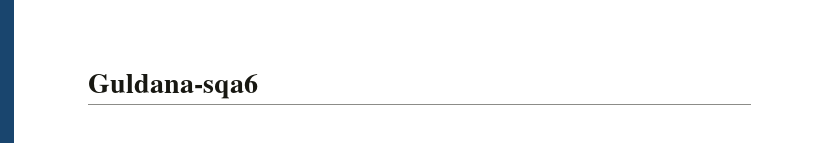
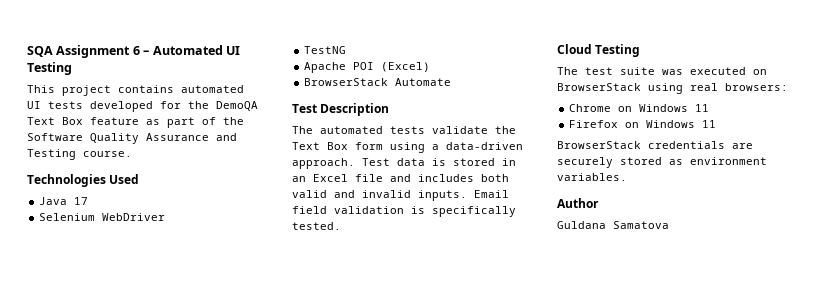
[88,74,258,99] Guldana-sqa6 -> [27,45,240,58] [27,62,72,75] [27,85,244,96] [27,101,258,112] [27,117,244,128] [27,133,237,144] [27,149,132,160] [27,174,140,187] [39,197,89,205] [39,213,166,221] [304,46,347,54] [304,62,431,73] [304,78,452,86] [292,103,390,116] [292,126,516,134] [292,142,523,153] [292,158,516,169] [292,174,509,182] [292,190,509,201] [292,206,516,217] [292,222,341,230] [557,44,641,57] [557,67,767,75] [557,83,788,94] [569,104,710,112] [569,120,717,128] [557,141,753,149] [557,157,767,168] [557,173,627,181] [557,198,599,208] [557,221,669,229] SQA Assignment 6 – Automated UI Testing // This project contains automated UI tests developed for the DemoQA Text Box feature as part of the Software Quality Assurance and Testing course. // Technologies Used // Java 17 // Selenium WebDriver // TestNG // Apache POI (Excel) // BrowserStack Automate // Test Description // The automated tests validate the Text Box form using a data-driven approach. Test data is stored in an Excel file and includes both valid and invalid inputs. Email field validation is specifically tested. // Cloud Testing // The test suite was executed on BrowserStack using real browsers: // Chrome on Windows 11 // Firefox on Windows 11 // BrowserStack credentials are securely stored as environment variables. // Author // Guldana Samatova

